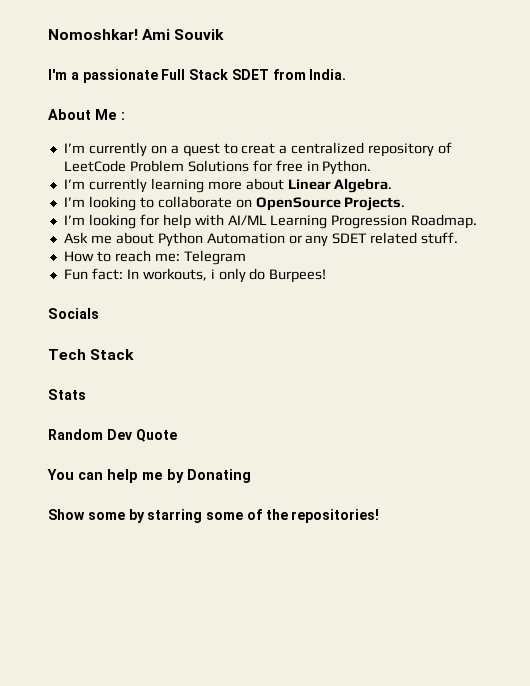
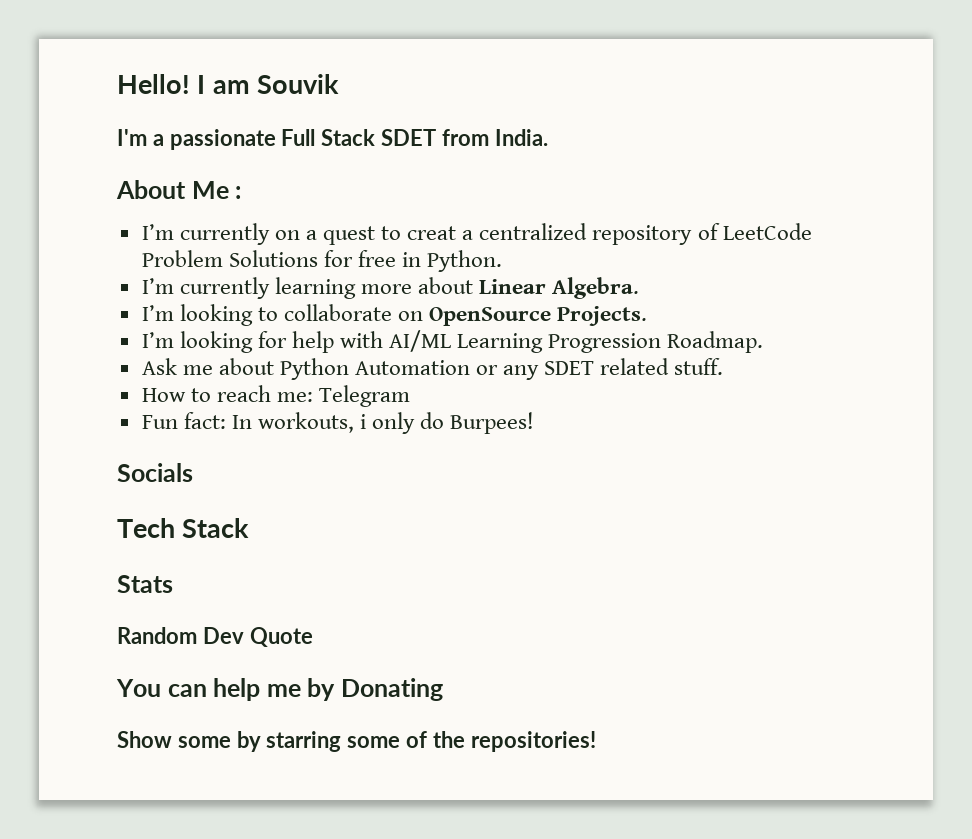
[48,29,171,40] Nomoshkar! Ami -> [117,74,250,94] Hello! I am

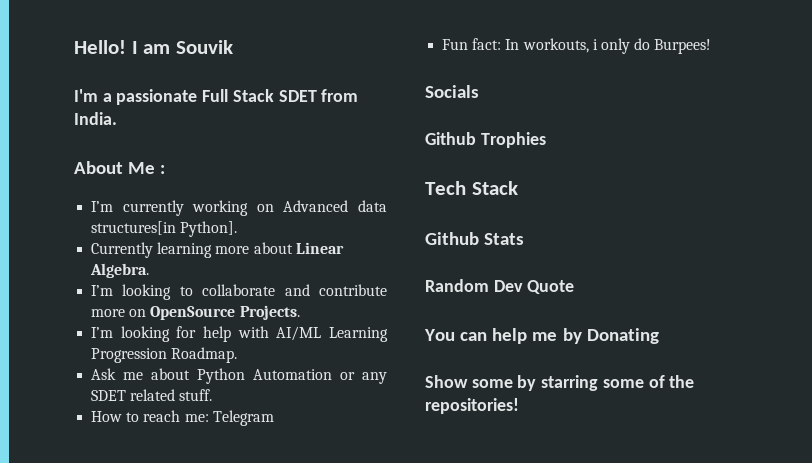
[274,223,812,245] [141,250,503,272] [141,277,270,299] on a quest to creat a centralized repository of LeetCode Problem Solutions for free in Python. // I’m currently -> [192,200,387,216] [91,221,238,237] [91,242,154,258] working on Advanced data structures[in Python]. // Currently
(392, 312) none -> [284,284,387,296] [91,309,126,317] and contribute more
(193, 472) none -> [425,132,546,148] // Github Trophies
(250, 528) none -> [425,232,479,245] Github

